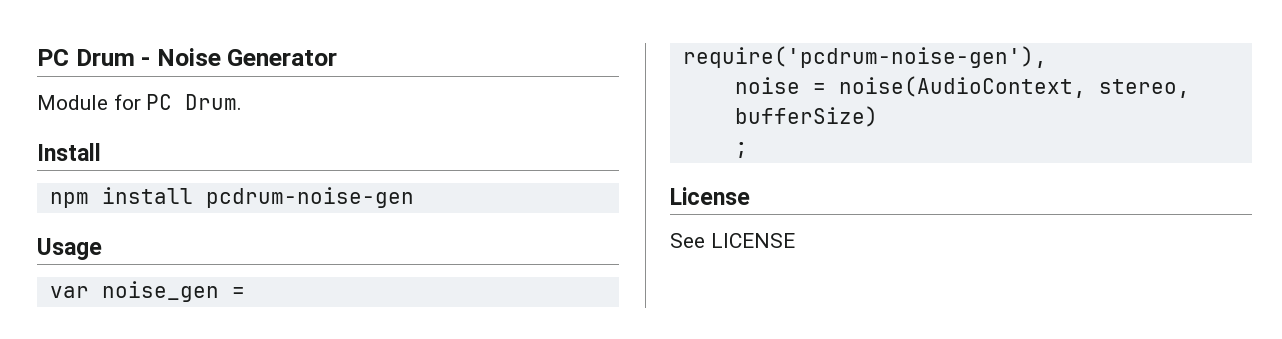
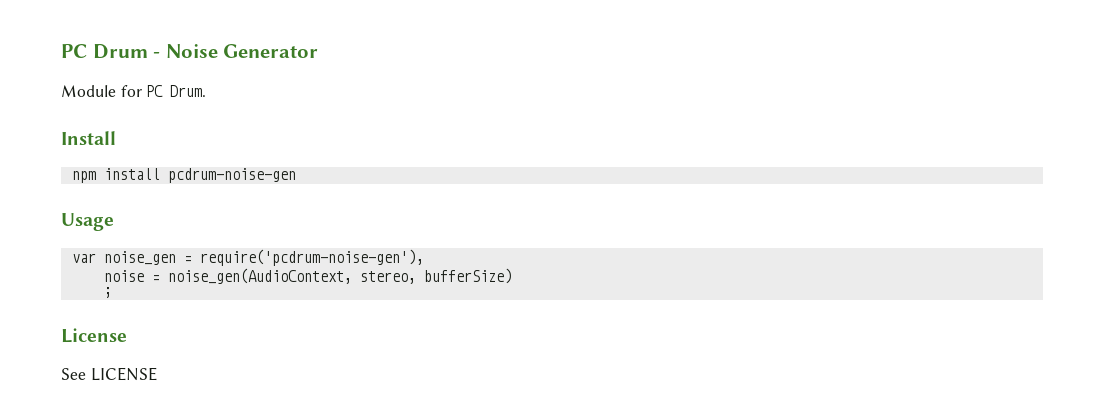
[838,76,1086,98] noise(AudioContext, -> [167,268,352,284] noise_gen(AudioContext,

